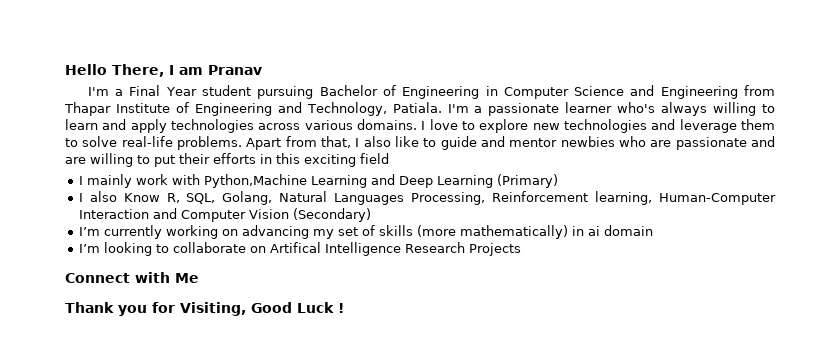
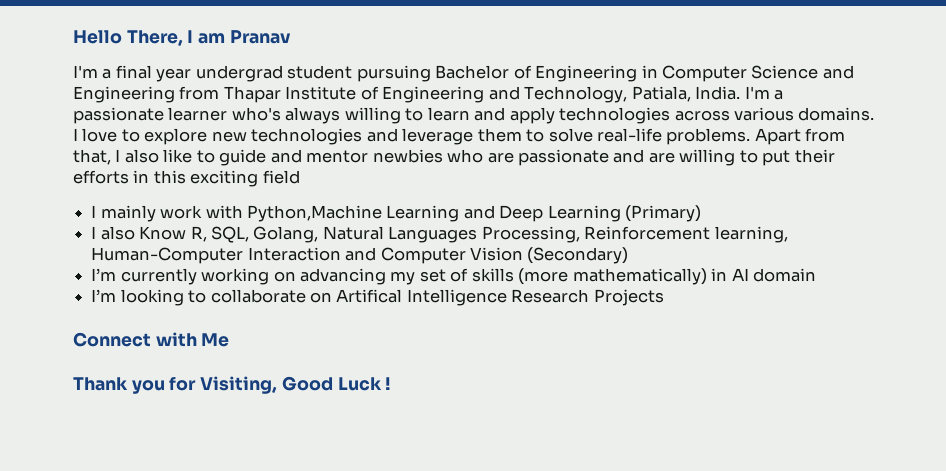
[129,85,197,96] Final Year -> [115,65,283,82] final year undergrad
[392,102,442,113] Patiala. -> [631,86,741,102] Patiala, India.
[587,226,600,236] ai -> [731,268,749,281] AI

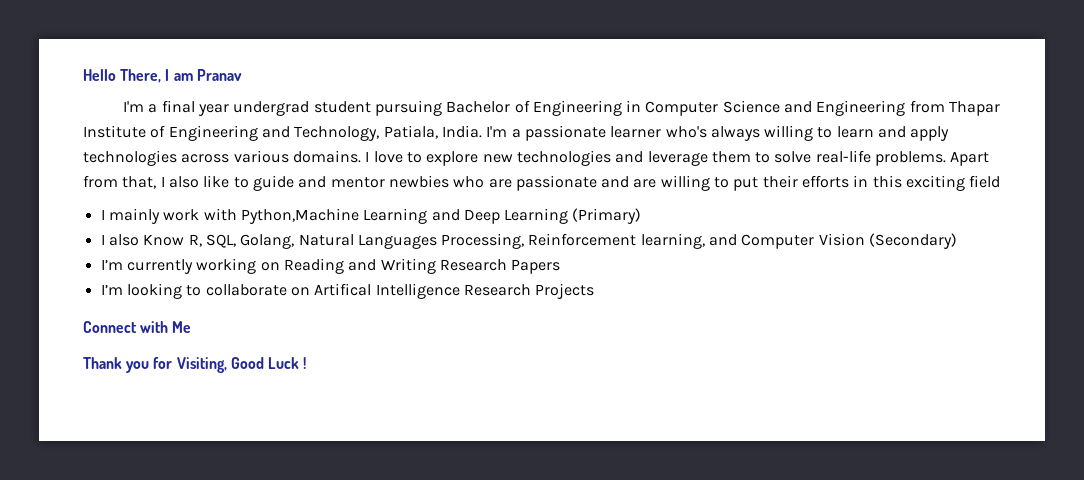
[91,247,341,264] Human-Computer Interaction -> (705, 241) none
[299,268,817,285] advancing my set of skills (more mathematically) in AI domain -> [283,258,561,274] Reading and Writing Research Papers

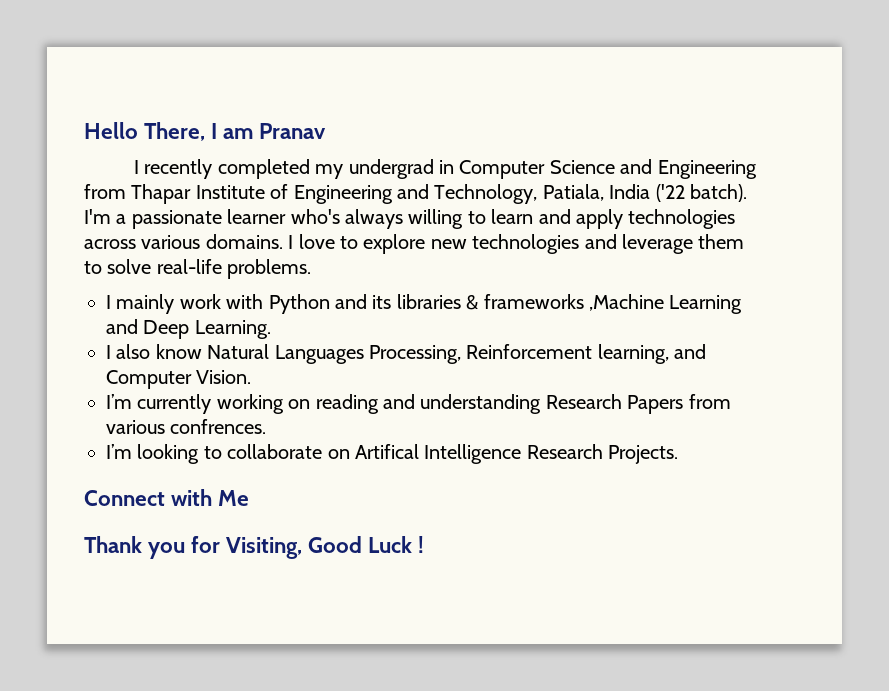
[122,100,622,116] I'm a final year undergrad student pursuing Bachelor of Engineering -> [133,159,434,179] I recently completed my undergrad
[441,125,482,138] India. -> [609,184,747,202] India ('22 batch).
[950,151,990,166] [83,175,1001,191] [100,208,359,224] Apart from that, I also like to guide and mentor newbies who are passionate and are willing to put their efforts in this exciting field // I mainly work with Python,Machine -> [106,294,664,314] // I mainly work with Python and its libraries & frameworks ,Machine
[504,208,642,224] [100,234,295,249] Learning (Primary) // I also Know R, SQL, Golang, -> [194,320,271,339] [106,344,202,359] Learning. // I also know
[818,233,958,249] Vision (Secondary) -> [196,370,252,384] Vision.
[283,258,436,274] Reading and Writing -> [315,394,542,414] reading and understanding
(561, 266) none -> [688,394,731,409] [106,419,267,434] from various confrences.
[535,283,595,299] Projects -> [608,445,679,464] Projects.

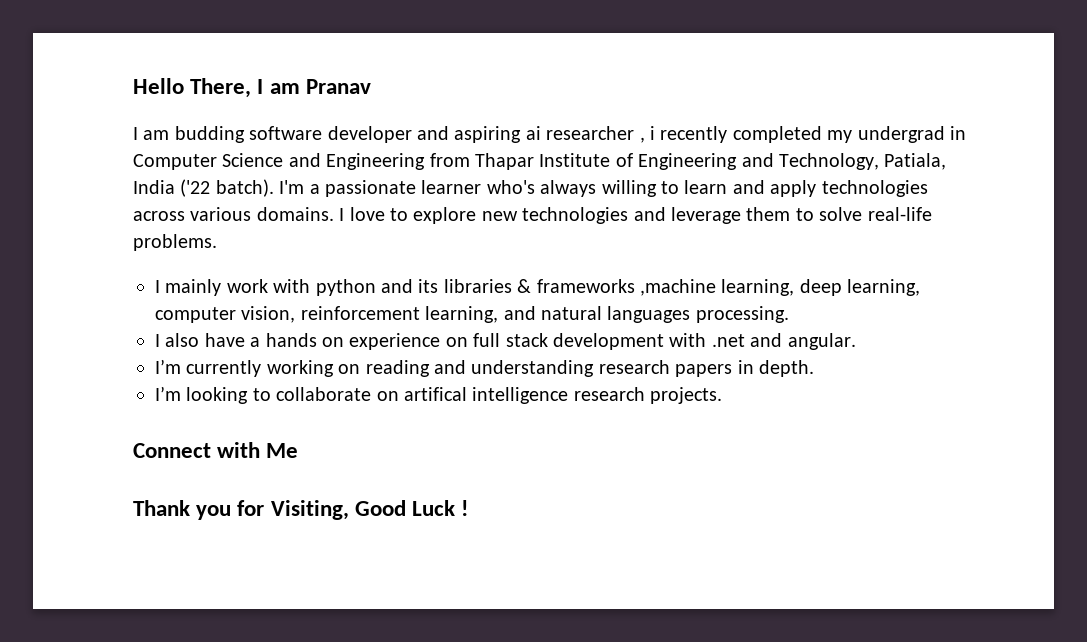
(139, 167) none -> [143,126,655,143] am budding software developer and aspiring ai researcher , i
[268,294,330,314] Python -> [315,279,376,296] python
[588,294,743,314] [106,319,271,339] [106,344,707,364] [106,370,252,389] ,Machine Learning and Deep Learning. // I also know Natural Languages Processing, Reinforcement learning, and Computer Vision. -> [639,279,921,296] [155,306,789,323] [155,333,856,350] ,machine learning, deep learning, computer vision, reinforcement learning, and natural languages processing. // I also have a hands on experience on full stack development with .net and angular.
[545,394,731,414] [106,419,267,434] Research Papers from various confrences. -> [598,360,814,377] research papers in depth.
[355,444,679,464] Artifical Intelligence Research Projects. -> [404,387,723,404] artifical intelligence research projects.

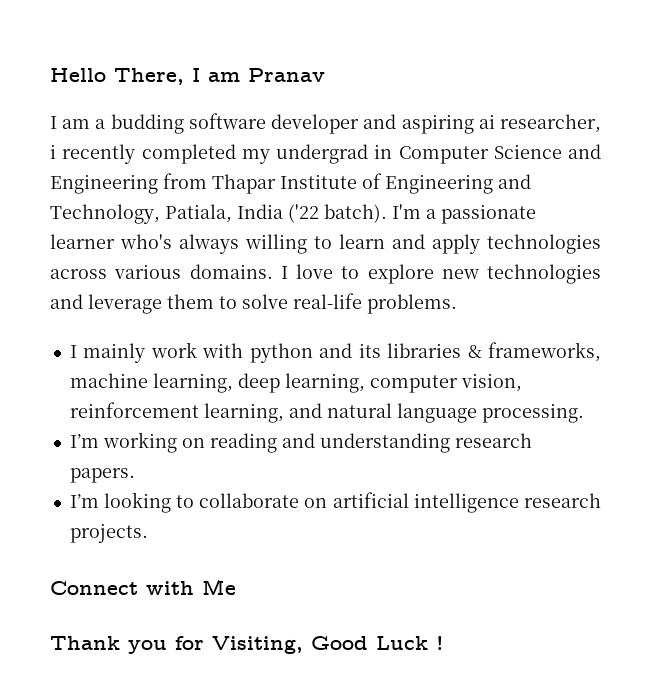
(170, 135) none -> [95,119,106,129] a
[546,126,645,143] researcher , -> [500,114,601,133] researcher,
[536,279,716,296] frameworks ,machine -> [488,342,602,362] [69,373,148,388] frameworks, machine
[607,306,691,323] languages -> [396,403,477,423] language
[155,333,856,350] [155,359,262,377] // I also have a hands on experience on full stack development with .net and angular. // I’m currently -> [69,434,99,448] // I’m
[675,360,814,377] papers in depth. -> [69,468,135,483] papers.
[404,387,467,401] artifical -> [332,492,409,508] artificial

